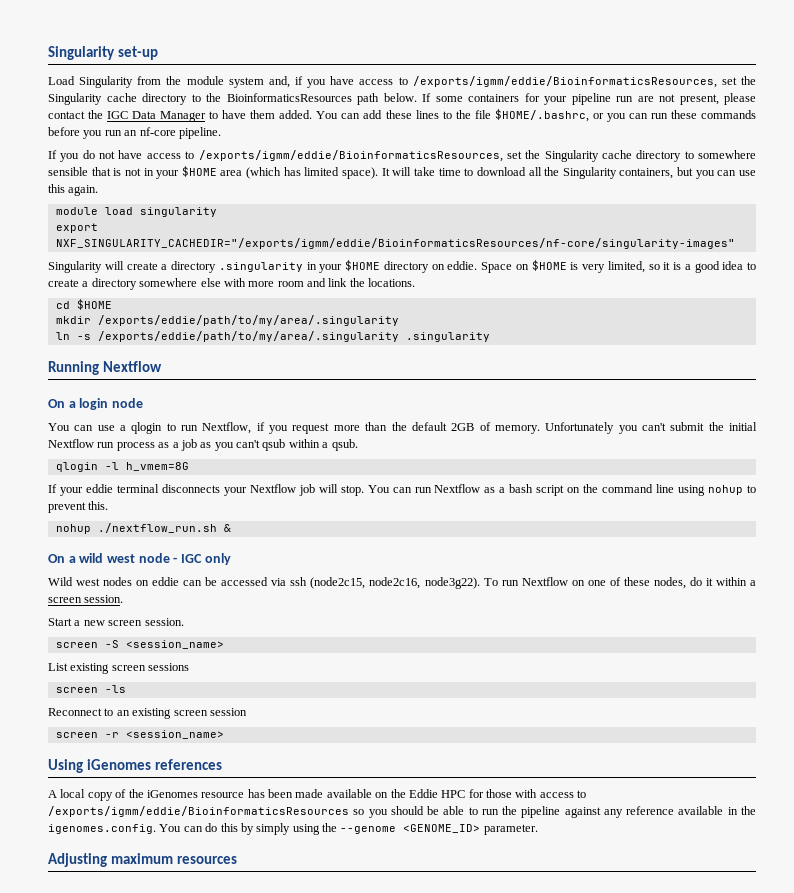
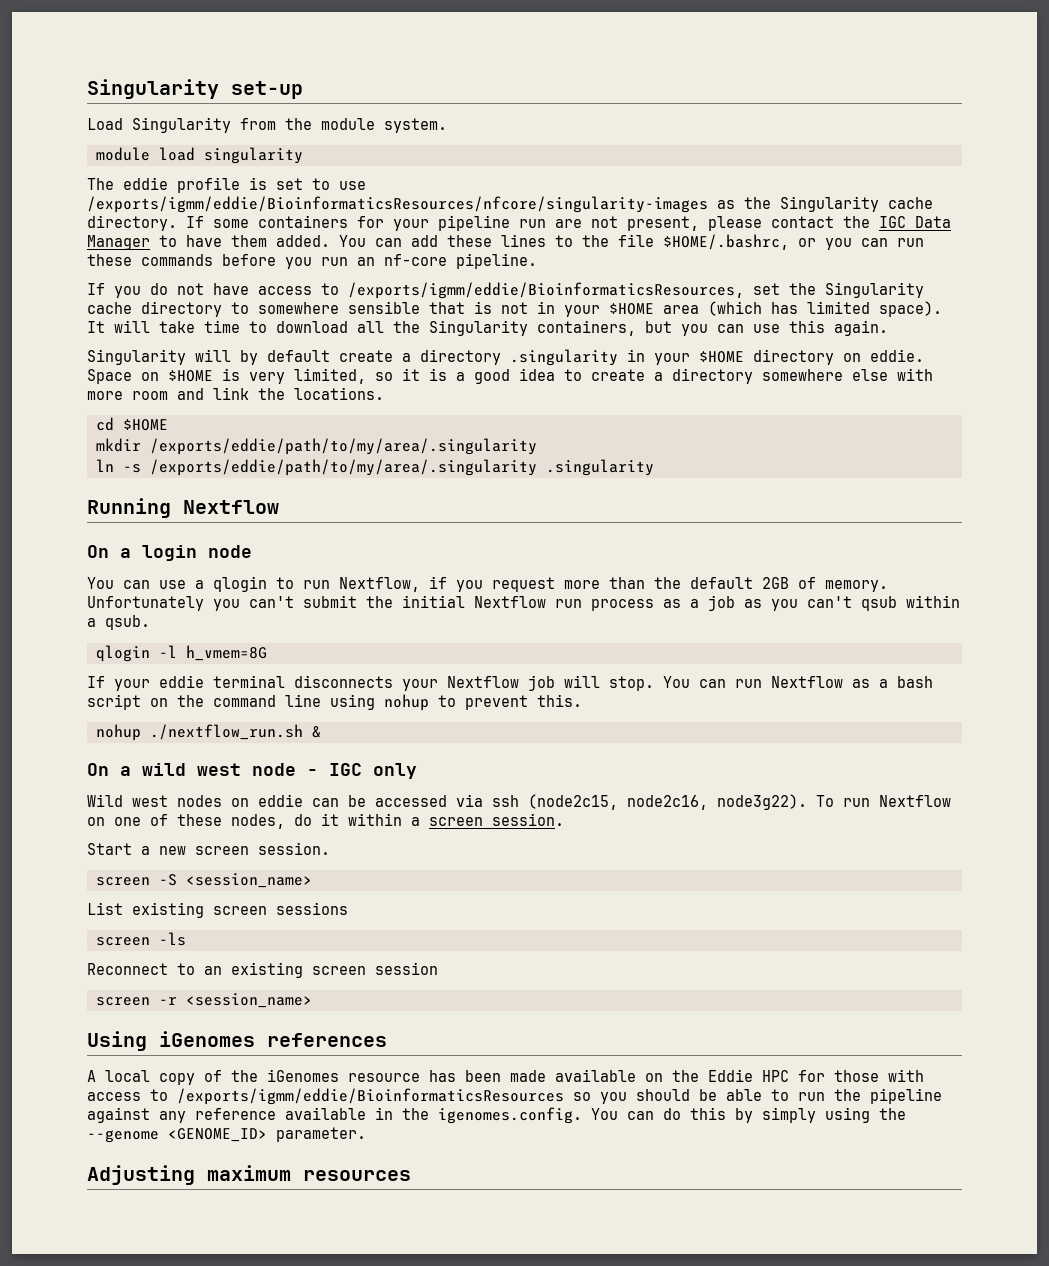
[228,76,756,88] [48,93,417,105] system and, if you have access to /exports/igmm/eddie/BioinformaticsResources, set the Singularity cache directory to the BioinformaticsResources path below. -> [384,118,447,133] [96,147,303,164] [87,177,366,193] [87,196,933,213] [87,215,177,231] system. // module load singularity // The eddie profile is set to use /exports/igmm/eddie/BioinformaticsResources/nfcore/singularity-images as the Singularity cache directory.
[55,207,217,217] [55,223,98,233] [55,238,735,249] // module load singularity // export NXF_SINGULARITY_CACHEDIR="/exports/igmm/eddie/BioinformaticsResources/nf-core/singularity-images" -> (888, 328) none
(124, 265) none -> [240,350,330,365] by default

